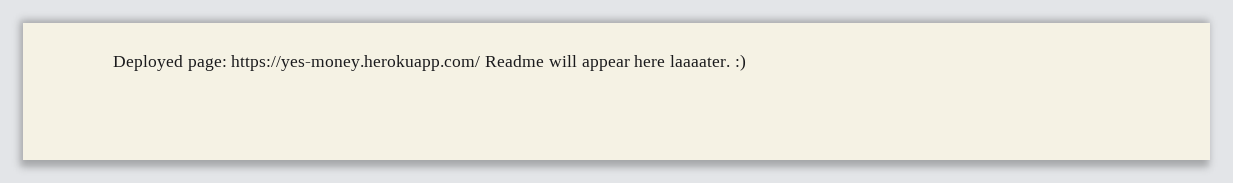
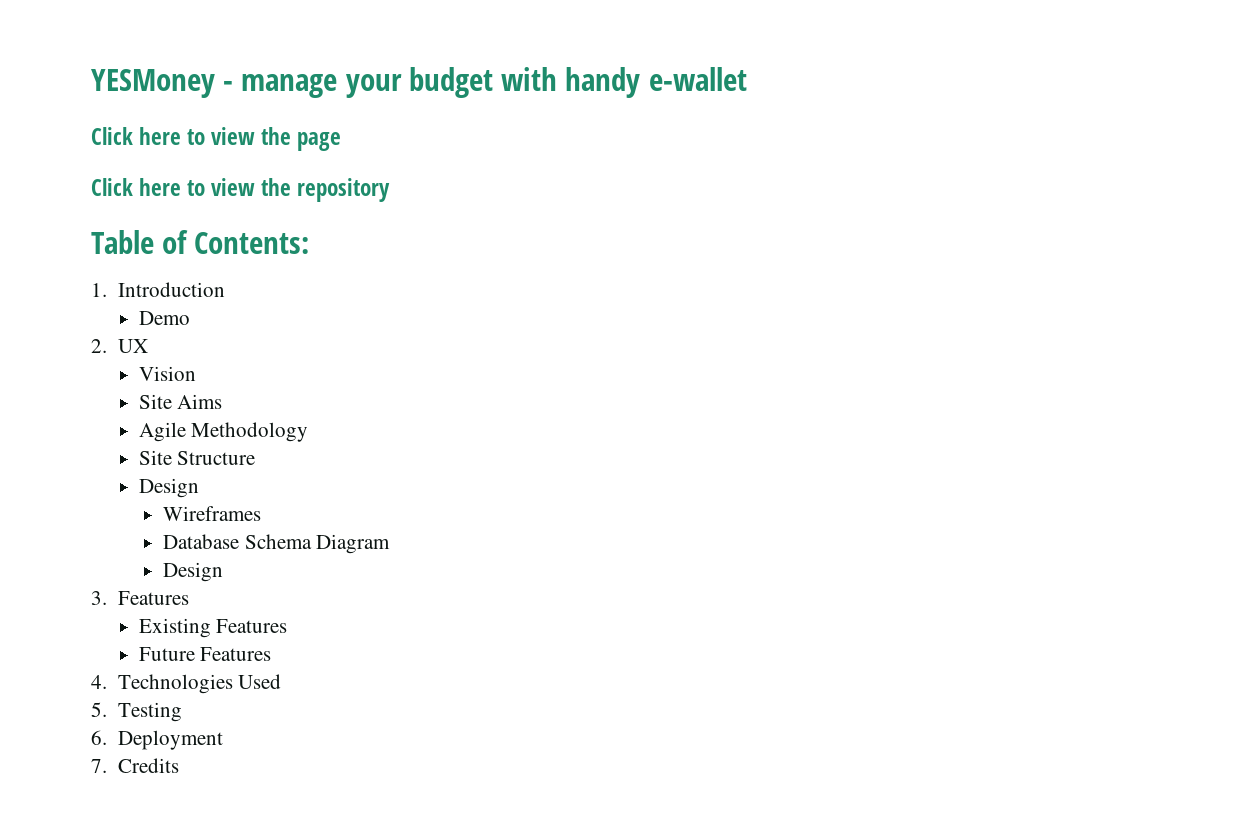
[113,54,746,71] Deployed page: https://yes-money.herokuapp.com/ Readme will appear here laaaater. :) -> [91,67,747,98] [91,127,342,151] [91,178,391,202] [91,230,310,254] [91,282,225,297] [138,311,190,325] [91,339,148,353] [138,366,196,381] [138,394,223,409] [138,422,309,442] [138,450,256,465] [138,478,199,498] [163,506,262,521] [163,534,391,554] [163,562,224,582] [91,591,189,605] [138,618,288,638] [138,647,272,661] [91,674,282,694] [91,702,182,722] [91,730,223,750] [91,758,179,773] YESMoney - manage your budget with handy e-wallet // Click here to view the page // Click here to view the repository // Table of Contents: // 1. Introduction // Demo // 2. UX // Vision // Site Aims // Agile Methodology // Site Structure // Design // Wireframes // Database Schema Diagram // Design // 3. Features // Existing Features // Future Features // 4. Technologies Used // 5. Testing // 6. Deployment // 7. Credits

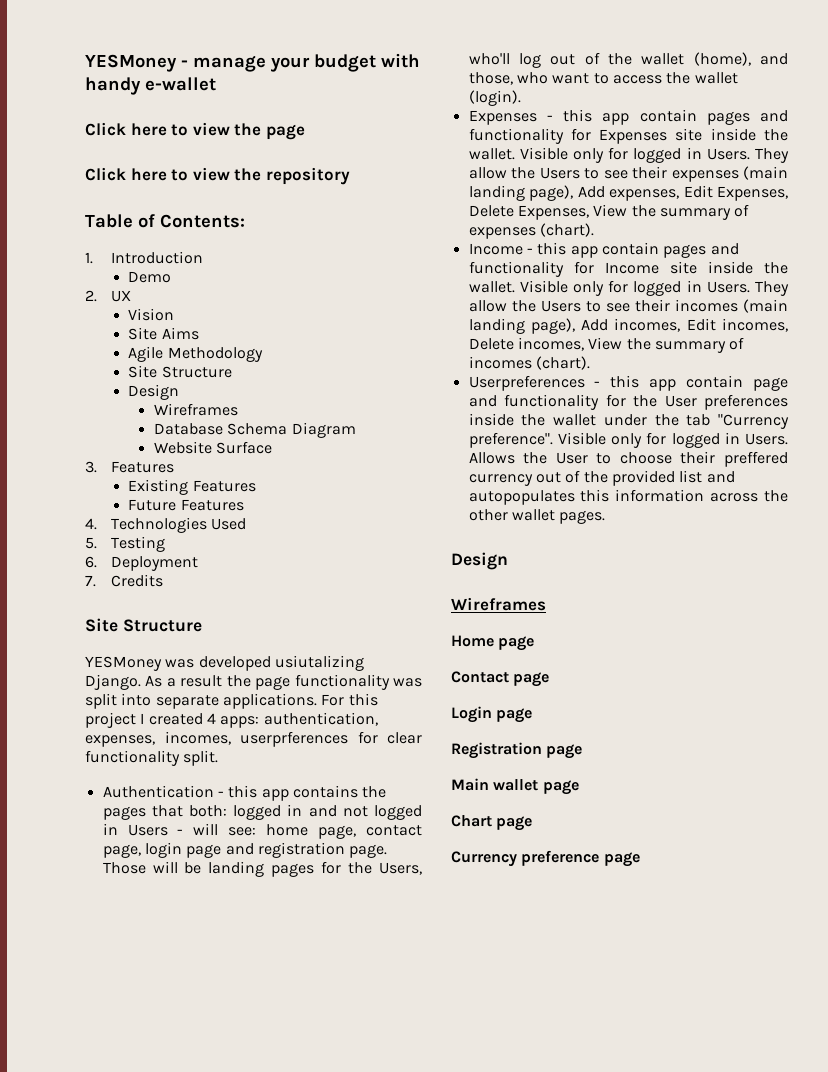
[163,562,224,582] Design -> [153,441,273,454] Website Surface
(179, 765) none -> [85,618,202,632] [85,655,364,671] [85,674,422,690] [85,693,378,709] [85,712,378,728] [85,731,422,747] [85,750,219,766] [102,785,387,801] [102,804,422,820] [102,823,422,839] [102,842,388,858] [102,861,422,877] [468,52,788,68] [468,72,738,85] [468,90,521,106] [468,109,788,125] [468,128,788,144] [468,147,789,163] [468,166,788,182] [468,185,788,201] [468,204,750,220] [468,223,594,239] [468,242,739,258] [468,261,788,277] [468,280,789,296] [468,299,788,313] [468,318,788,334] [468,337,745,353] [468,356,590,370] [468,375,788,391] [468,394,788,410] [468,413,789,429] [468,432,788,448] [468,451,788,467] [468,470,735,486] [468,489,788,505] [468,509,606,524] [451,552,508,570] [451,597,546,611] [451,635,535,651] [451,671,550,687] [451,706,533,723] [451,742,583,759] [451,778,579,795] [451,815,533,831] [451,850,640,867] // Site Structure // YESMoney was developed usiutalizing Django. As a result the page functionality was split into separate applications. For this project I created 4 apps: authentication, expenses, incomes, userprferences for clear functionality split. // Authentication - this app contains the pages that both: logged in and not logged in Users - will see: home page, contact page, login page and registration page. Those will be landing pages for the Users, who'll log out of the wallet (home), and those, who want to access the wallet (login). // Expenses - this app contain pages and functionality for Expenses site inside the wallet. Visible only for logged in Users. They allow the Users to see their expenses (main landing page), Add expenses, Edit Expenses, Delete Expenses, View the summary of expenses (chart). // Income - this app contain pages and functionality for Income site inside the wallet. Visible only for logged in Users. They allow the Users to see their incomes (main landing page), Add incomes, Edit incomes, Delete incomes, View the summary of incomes (chart). // Userpreferences - this app contain page and functionality for the User preferences inside the wallet under the tab "Currency preference". Visible only for logged in Users. Allows the User to choose their preffered currency out of the provided list and autopopulates this information across the other wallet pages. // Design // Wireframes // Home page // Contact page // Login page // Registration page // Main wallet page // Chart page // Currency preference page

